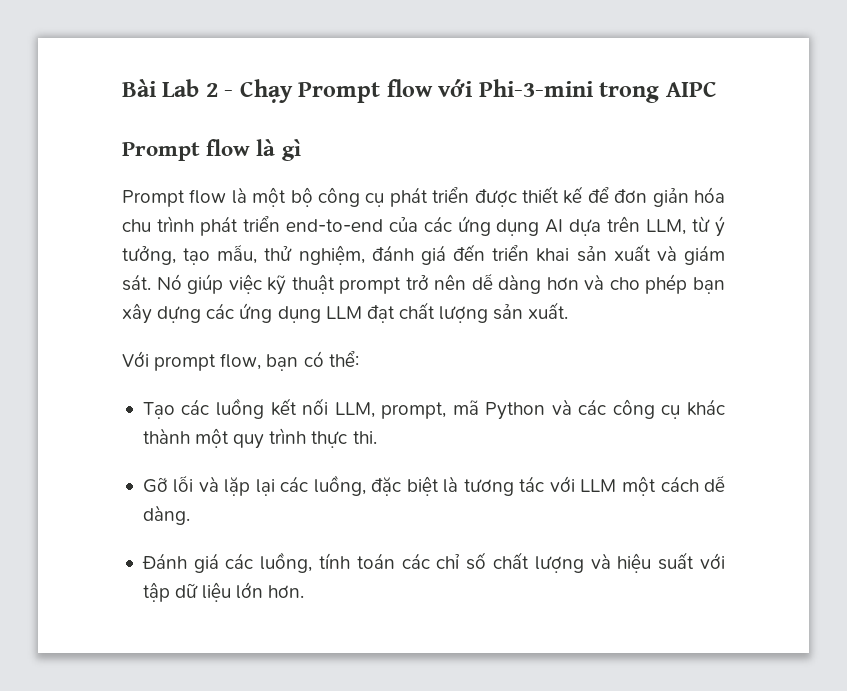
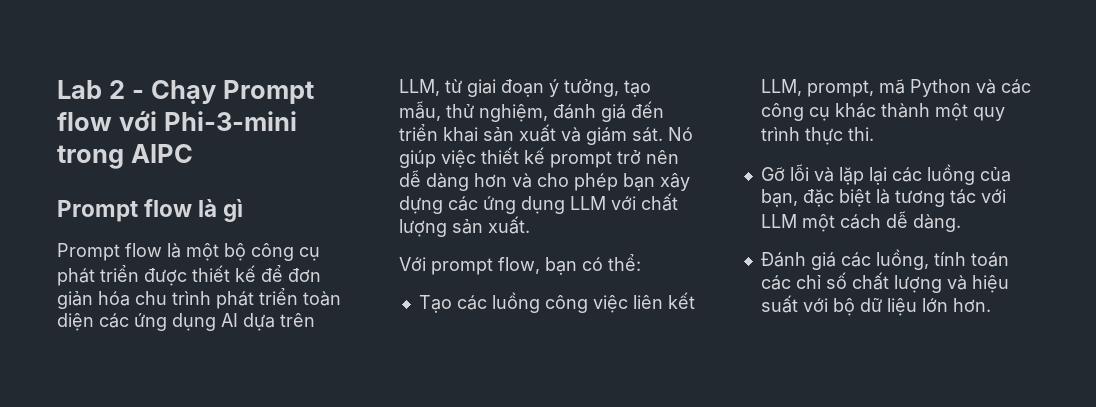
[122,79,156,97] Bài -> (57, 89) none
[285,217,418,232] end-to-end của -> [303,291,341,306] [57,313,94,331] toàn diện
(711, 224) none -> [467,79,544,97] giai đoạn
[267,274,335,295] kỹ thuật -> [481,147,545,164] thiết kế
[366,304,395,323] đạt -> [611,196,636,210] với
[270,398,329,416] kết nối -> [544,292,695,313] công việc liên kết
[313,475,366,496] luồng, -> [926,164,1011,185] [760,189,798,207] luồng của bạn,
[142,582,170,602] tập -> [832,298,855,316] bộ

